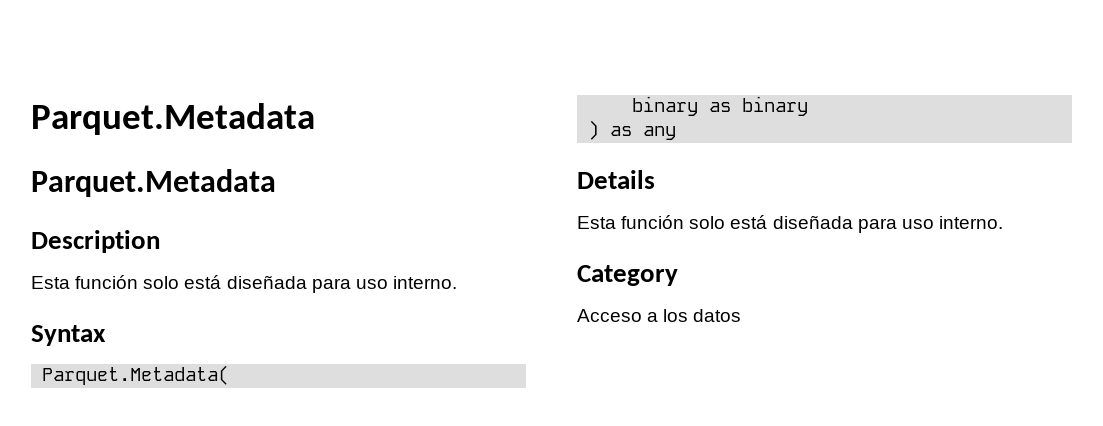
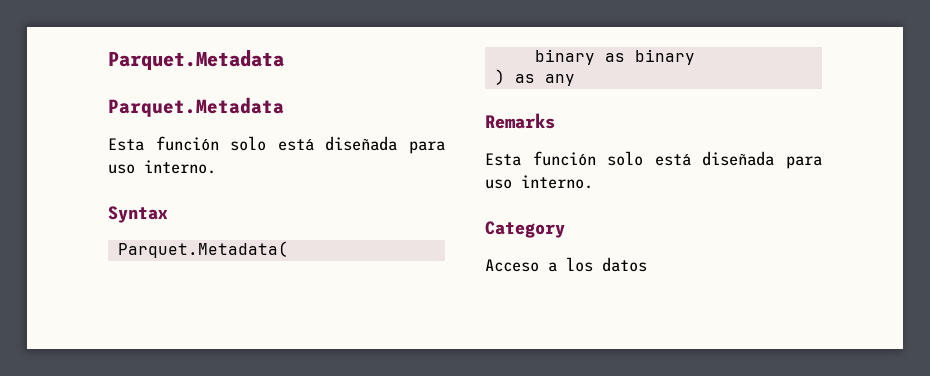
[31,230,160,253] // Description -> (284, 107) none
[577,170,655,189] Details -> [485,113,555,129] Remarks

